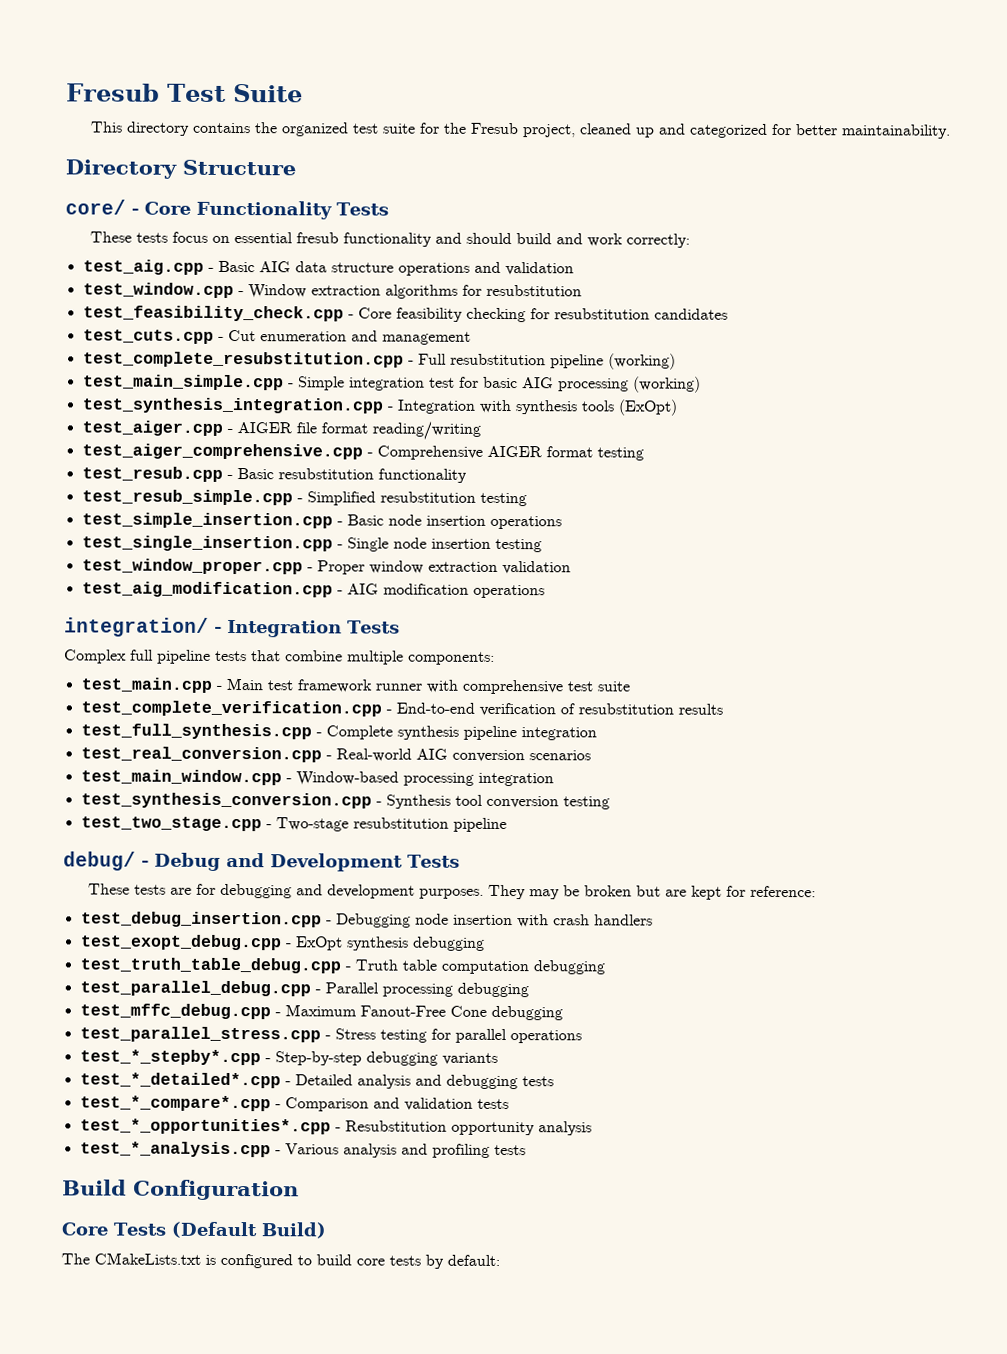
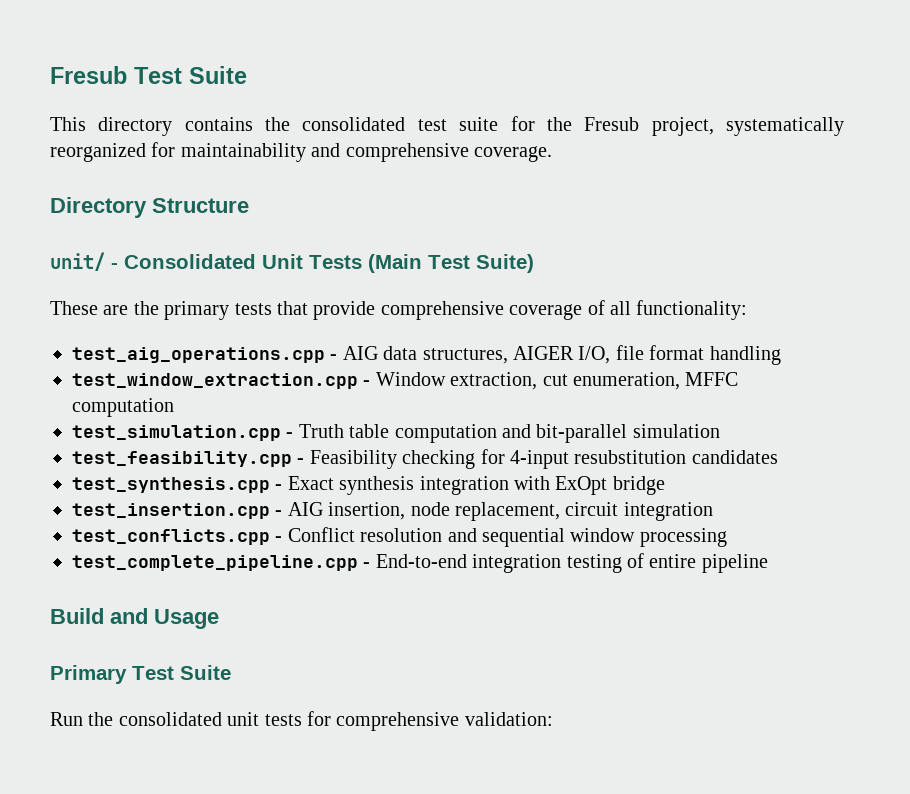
[281,122,350,137] organized -> [302,117,406,131] consolidated
[579,123,952,139] [65,159,296,179] [65,199,389,220] [90,231,691,248] [82,259,574,276] [82,282,582,299] [82,305,728,323] [82,329,471,345] [82,351,676,370] [82,374,701,393] [81,397,678,416] [81,420,481,440] [81,443,644,461] [81,466,467,483] [81,489,527,507] [81,512,562,530] [81,535,542,553] [81,558,571,575] [81,581,545,599] [64,617,400,638] [64,649,495,665] [80,677,630,695] [80,700,723,717] [80,723,597,741] [80,746,591,763] [80,769,554,787] [80,792,610,810] [80,816,507,833] [63,851,460,872] [88,883,817,900] [80,911,653,928] [79,934,485,951] [79,957,605,975] [79,980,529,998] [79,1003,563,1021] [79,1026,582,1044] [79,1049,498,1066] [79,1072,554,1090] [79,1095,509,1112] [79,1118,592,1136] [79,1141,526,1158] [62,1179,299,1201] [61,1221,326,1239] [61,1252,500,1269] cleaned up and categorized for better maintainability. // Directory Structure // core/ - Core Functionality Tests // These tests focus on essential fresub functionality and should build and work correctly: // test_aig.cpp - Basic AIG data structure operations and validation // test_window.cpp - Window extraction algorithms for resubstitution // test_feasibility_check.cpp - Core feasibility checking for resubstitution candidates // test_cuts.cpp - Cut enumeration and management // test_complete_resubstitution.cpp - Full resubstitution pipeline (working) // test_main_simple.cpp - Simple integration test for basic AIG processing (working) // test_synthesis_integration.cpp - Integration with synthesis tools (ExOpt) // test_aiger.cpp - AIGER file format reading/writing // test_aiger_comprehensive.cpp - Comprehensive AIGER format testing // test_resub.cpp - Basic resubstitution functionality // test_resub_simple.cpp - Simplified resubstitution testing // test_simple_insertion.cpp - Basic node insertion operations // test_single_insertion.cpp - Single node insertion testing // test_window_proper.cpp - Proper window extraction validation // test_aig_modification.cpp - AIG modification operations // integration/ - Integration Tests // Complex full pipeline tests that combine multiple components: // test_main.cpp - Main test framework runner with comprehensive test suite // test_complete_verification.cpp - End-to-end verification of resubstitution results // test_full_synthesis.cpp - Complete synthesis pipeline integration // test_real_conversion.cpp - Real-world AIG conversion scenarios // test_main_window.cpp - Window-based processing integration // test_synthesis_conversion.cpp - Synthesis tool conversion testing // test_two_stage.cpp - Two-stage resubstitution pipeline // debug/ - Debug and Development Tests // These tests are for debugging and development purposes. They may be broken but are kept for reference: // test_debug_insertion.cpp - Debugging node insertion with crash handlers // test_exopt_debug.cpp - ExOpt synthesis debugging // test_truth_table_debug.cpp - Truth table computation debugging // test_parallel_debug.cpp - Parallel processing debugging // test_mffc_debug.cpp - Maximum Fanout-Free Cone debugging // test_parallel_stress.cpp - Stress testing for parallel operations // test_*_stepby*.cpp - Step-by-step debugging variants // test_*_detailed*.cpp - Detailed analysis and debugging tests // test_*_compare*.cpp - Comparison and validation tests // test_*_opportunities*.cpp - Resubstitution opportunity analysis // test_*_analysis.cpp - Various analysis and profiling tests // Build Configuration // Core Tests (Default Build) // The CMakeLists.txt is configured to build core tests by default: -> [726,117,845,136] [50,142,552,162] [50,197,249,218] [50,252,534,273] [50,300,748,320] [72,345,781,365] [72,372,739,390] [72,398,174,417] [72,424,720,443] [72,449,778,469] [72,476,665,495] [72,502,713,521] [72,527,727,547] [72,553,768,573] [50,608,219,629] [50,665,231,684] [50,711,553,731] systematically reorganized for maintainability and comprehensive coverage. // Directory Structure // unit/ - Consolidated Unit Tests (Main Test Suite) // These are the primary tests that provide comprehensive coverage of all functionality: // test_aig_operations.cpp - AIG data structures, AIGER I/O, file format handling // test_window_extraction.cpp - Window extraction, cut enumeration, MFFC computation // test_simulation.cpp - Truth table computation and bit-parallel simulation // test_feasibility.cpp - Feasibility checking for 4-input resubstitution candidates // test_synthesis.cpp - Exact synthesis integration with ExOpt bridge // test_insertion.cpp - AIG insertion, node replacement, circuit integration // test_conflicts.cpp - Conflict resolution and sequential window processing // test_complete_pipeline.cpp - End-to-end integration testing of entire pipeline // Build and Usage // Primary Test Suite // Run the consolidated unit tests for comprehensive validation:

